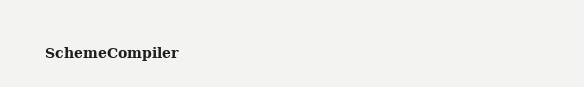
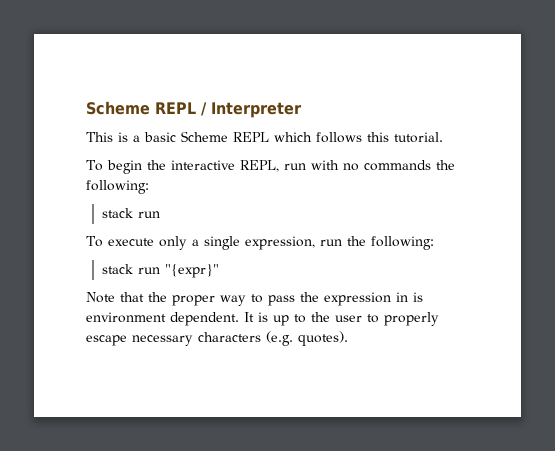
[45,47,179,61] SchemeCompiler -> [86,101,302,118] [86,131,443,143] [86,160,455,174] [86,180,149,194] [101,208,160,218] [86,236,434,250] [101,264,219,278] [86,292,423,306] [86,312,439,326] [86,331,348,346] Scheme REPL / Interpreter // This is a basic Scheme REPL which follows this tutorial. // To begin the interactive REPL, run with no commands the following: // stack run // To execute only a single expression, run the following: // stack run "{expr}" // Note that the proper way to pass the expression in is environment dependent. It is up to the user to properly escape necessary characters (e.g. quotes).

